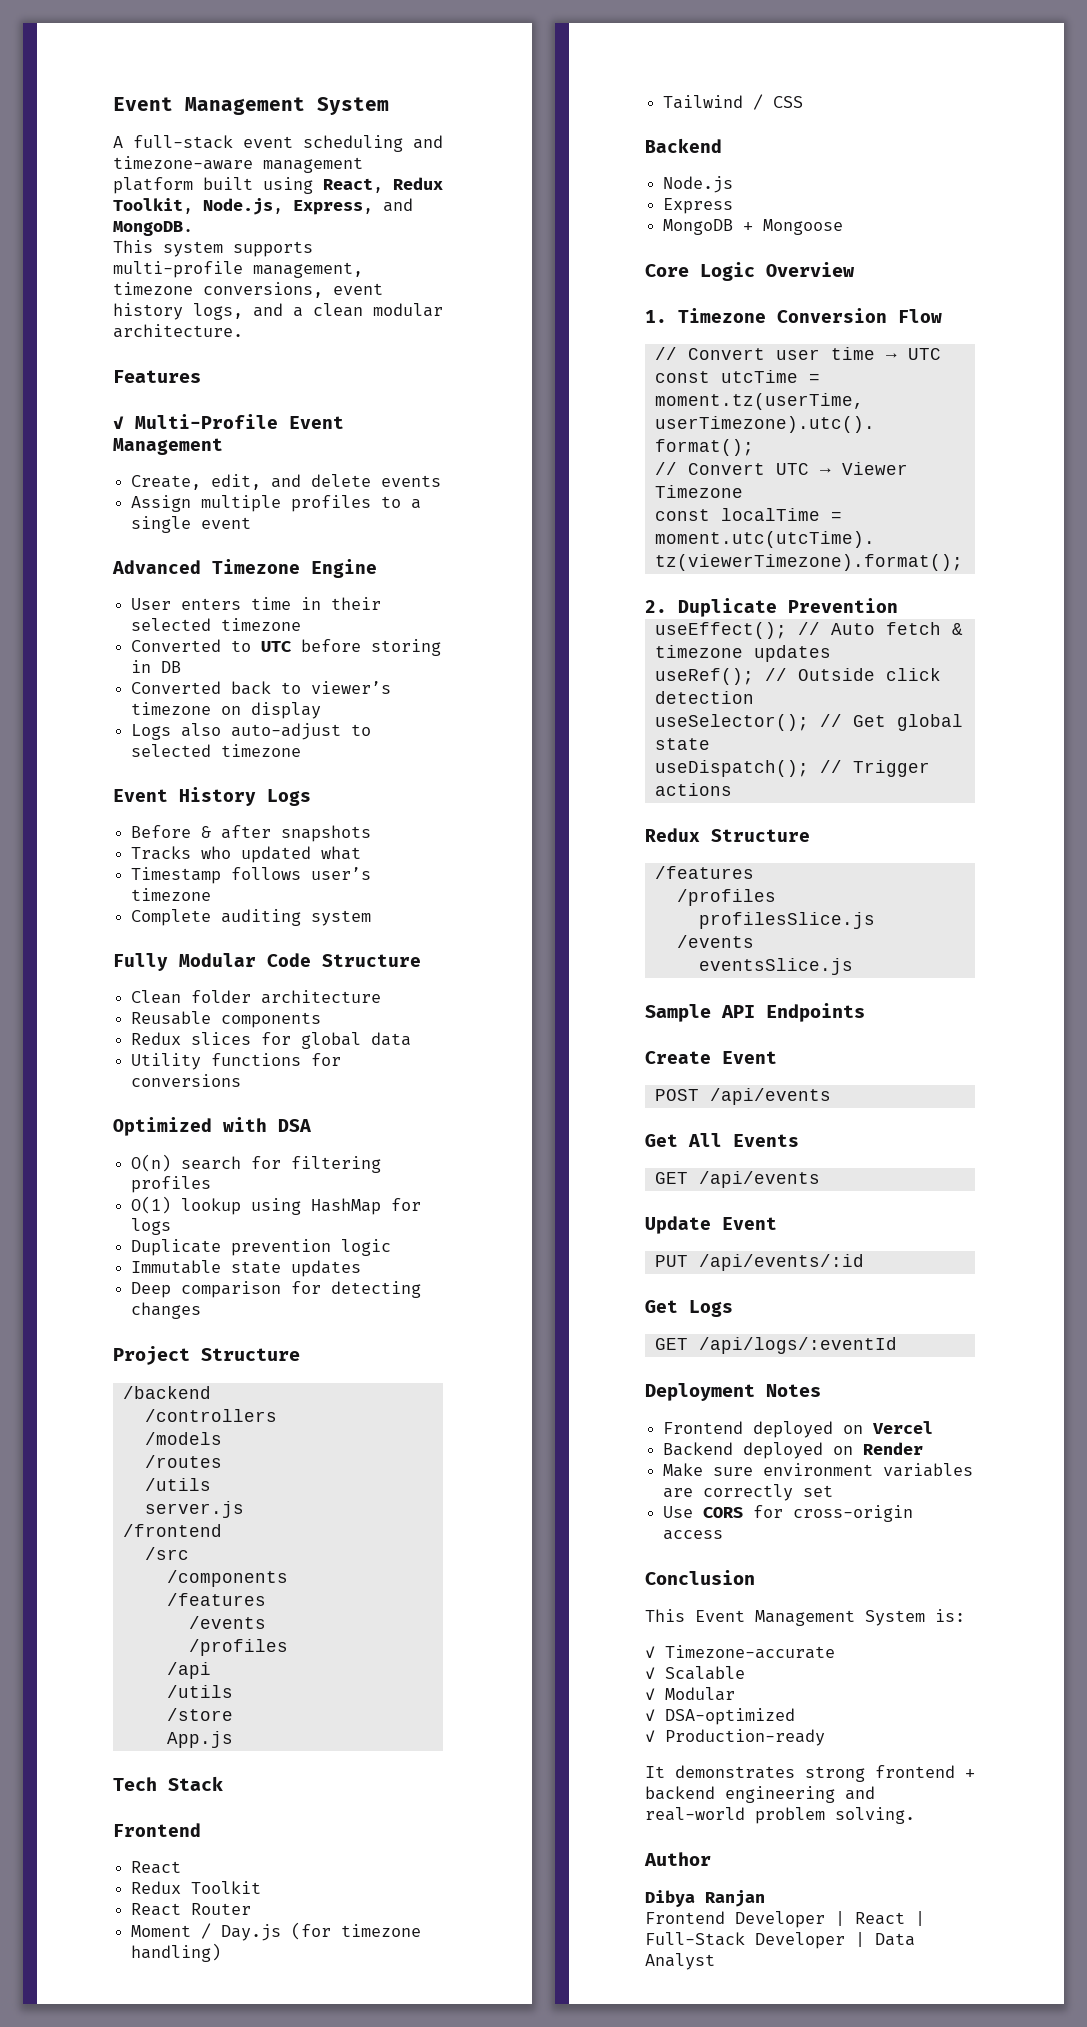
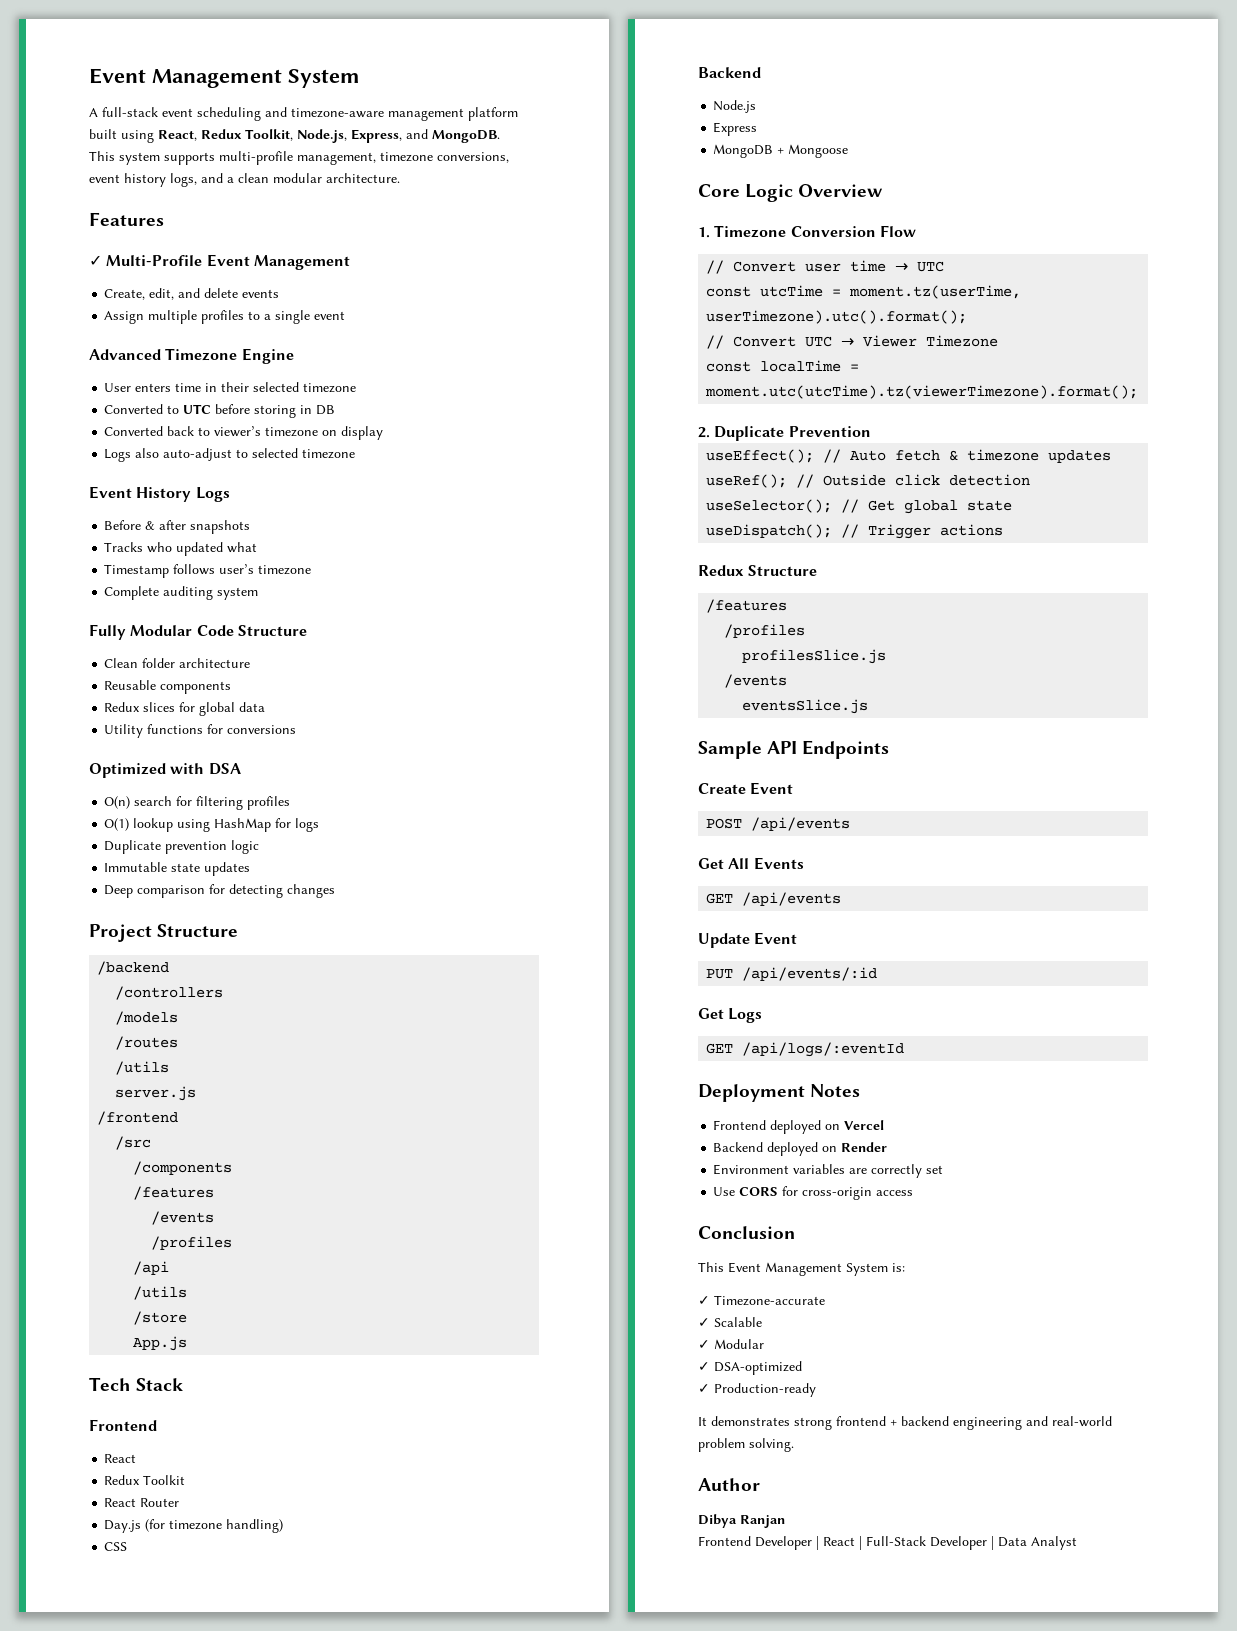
[131,1923,212,1939] Moment / -> (180, 1502) none
[663,94,764,110] Tailwind / -> (284, 1526) none
[663,1463,874,1477] Make sure environment -> [713,1164,790,1175] Environment

